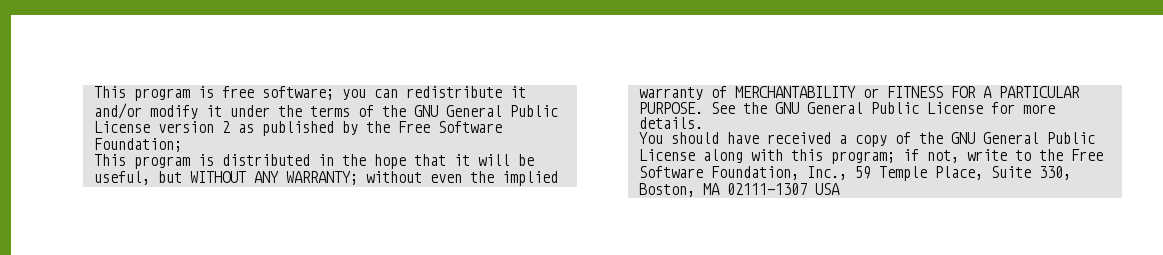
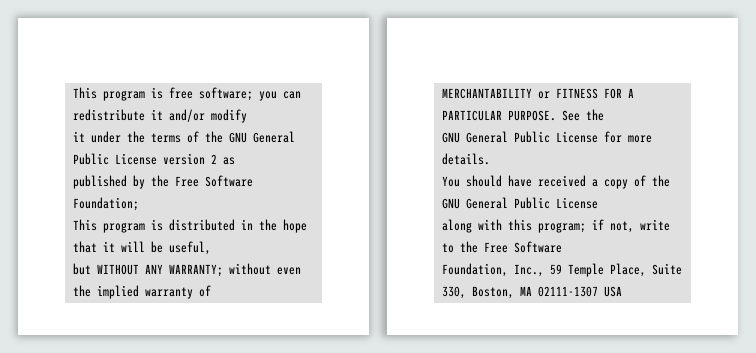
(198, 112) none -> (247, 116) //
(254, 128) none -> (235, 161) //
(150, 178) none -> (211, 248) //
(727, 92) none -> (211, 291) //
(767, 108) none -> (604, 115) //
(695, 155) none -> (598, 203) //
(703, 172) none -> (562, 247) //

